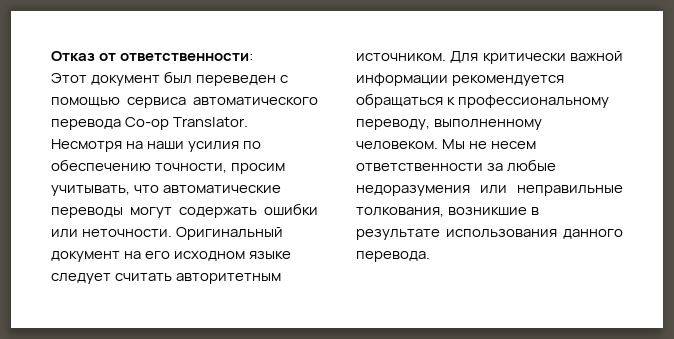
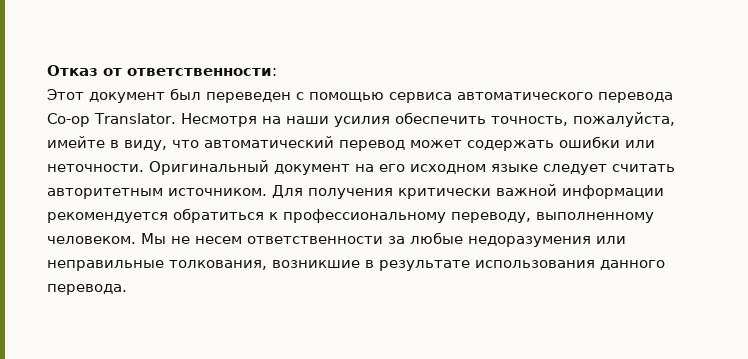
[243,141,262,149] [51,159,286,174] [51,185,282,196] [51,207,172,218] по обеспечению точности, просим учитывать, что автоматические переводы могут -> [394,112,675,127] [47,136,462,151] обеспечить точность, пожалуйста, имейте в виду, что автоматический перевод может
(479, 57) none -> [308,188,393,199] получения
[356,93,443,108] обращаться -> [173,208,264,223] обратиться

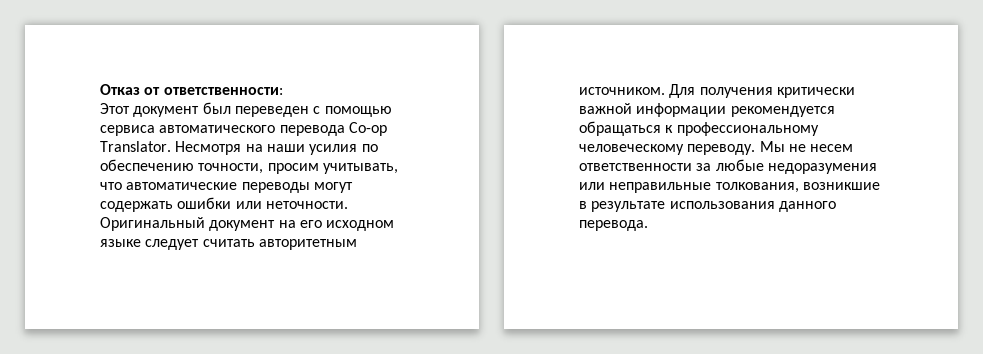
[394,112,675,127] [47,136,462,151] обеспечить точность, пожалуйста, имейте в виду, что автоматический перевод может -> [361,144,378,152] [100,159,398,174] [100,182,353,193] по обеспечению точности, просим учитывать, что автоматические переводы могут
[173,208,264,223] обратиться -> [579,121,661,136] обращаться
[451,212,654,223] [47,236,136,244] переводу, выполненному человеком. -> [579,144,756,155] человеческому переводу.

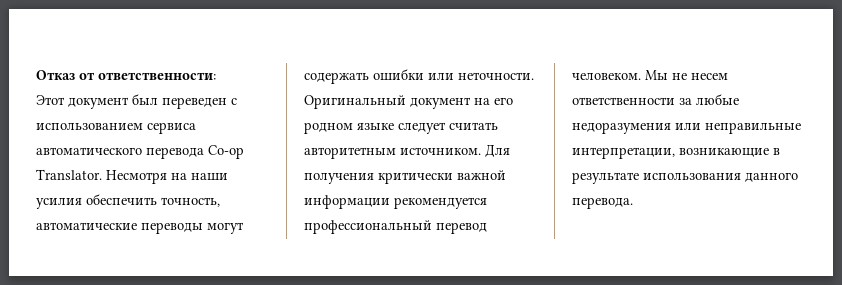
[324,106,392,117] помощью -> [36,123,143,130] использованием
[361,144,378,152] [100,159,398,174] [100,182,122,190] по обеспечению точности, просим учитывать, что -> [86,194,220,207] обеспечить точность,
[326,220,395,231] исходном -> [304,122,353,134] родном
[579,121,819,136] [579,144,756,155] обращаться к профессиональному человеческому переводу. -> [304,220,487,234] [572,73,641,80] профессиональный перевод человеком.
[715,182,880,193] толкования, возникшие -> [572,147,769,159] интерпретации, возникающие

